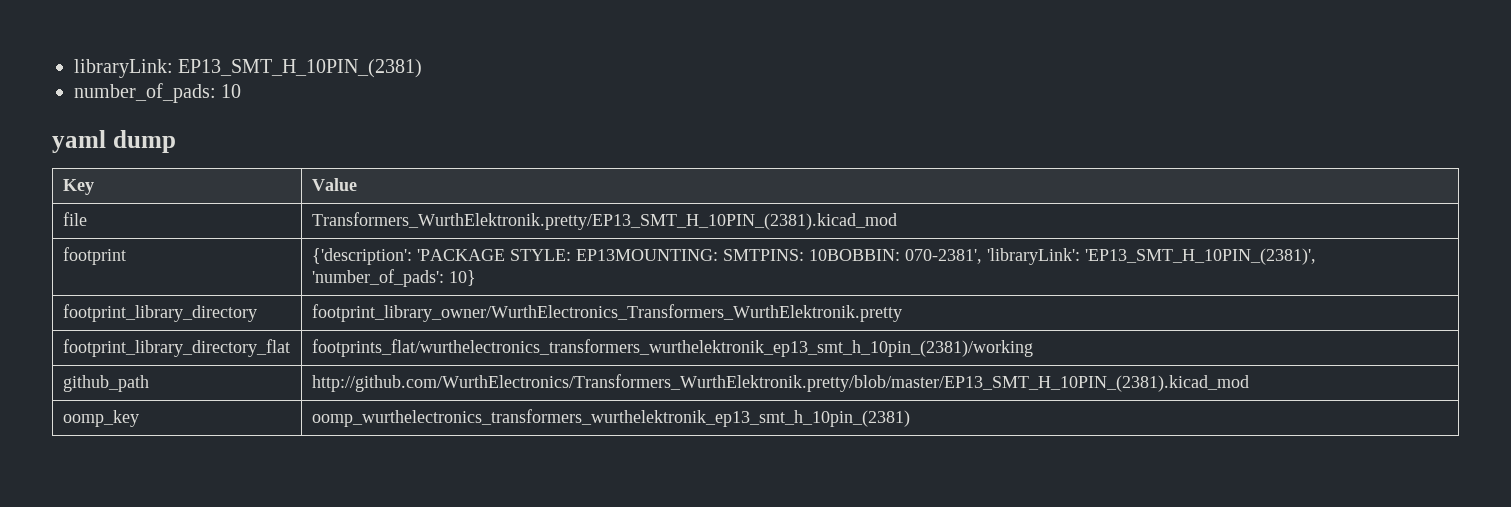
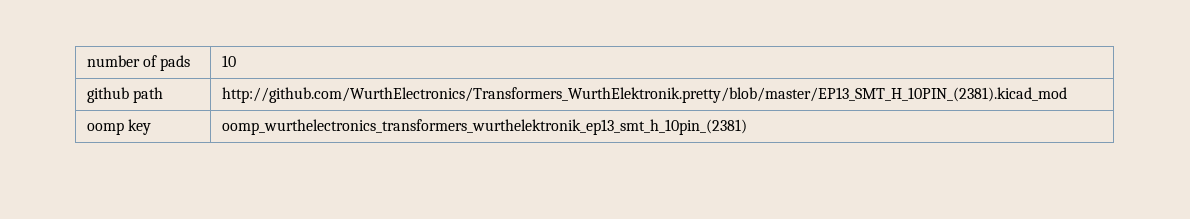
[74,59,423,78] [74,83,242,103] [52,130,176,153] [62,179,94,195] [311,178,357,191] [62,212,87,226] [311,212,897,230] [62,247,126,265] [311,248,1316,265] [311,269,476,287] [62,304,257,322] [311,304,902,322] [62,339,290,357] [311,339,1033,357] [62,375,149,392] libraryLink: EP13_SMT_H_10PIN_(2381) // number_of_pads: 10 // yaml dump // Key | Value // file | Transformers_WurthElektronik.pretty/EP13_SMT_H_10PIN_(2381).kicad_mod // footprint | {'description': 'PACKAGE STYLE: EP13MOUNTING: SMTPINS: 10BOBBIN: 070-2381', 'libraryLink': 'EP13_SMT_H_10PIN_(2381)', 'number_of_pads': 10} // footprint_library_directory | footprint_library_owner/WurthElectronics_Transformers_WurthElektronik.pretty // footprint_library_directory_flat | footprints_flat/wurthelectronics_transformers_wurthelektronik_ep13_smt_h_10pin_(2381)/working // github_path -> [86,55,191,71] [221,55,236,67] [86,87,164,103] number of pads | 10 // github path
[62,410,139,427] oomp_key -> [86,119,152,135] oomp key

